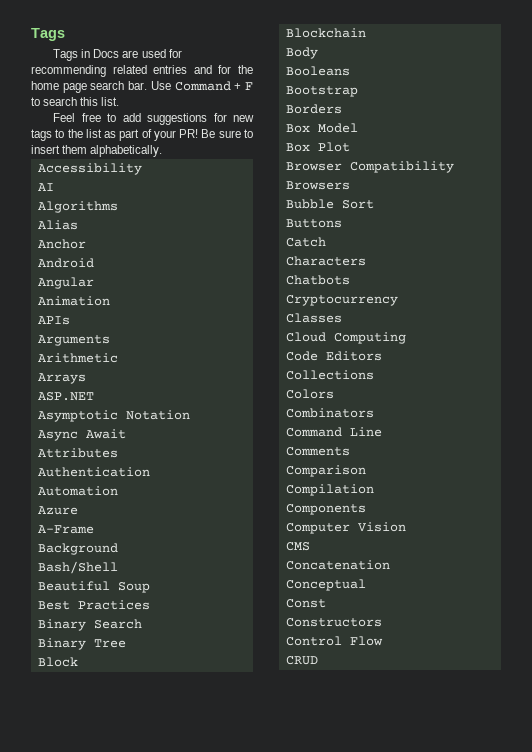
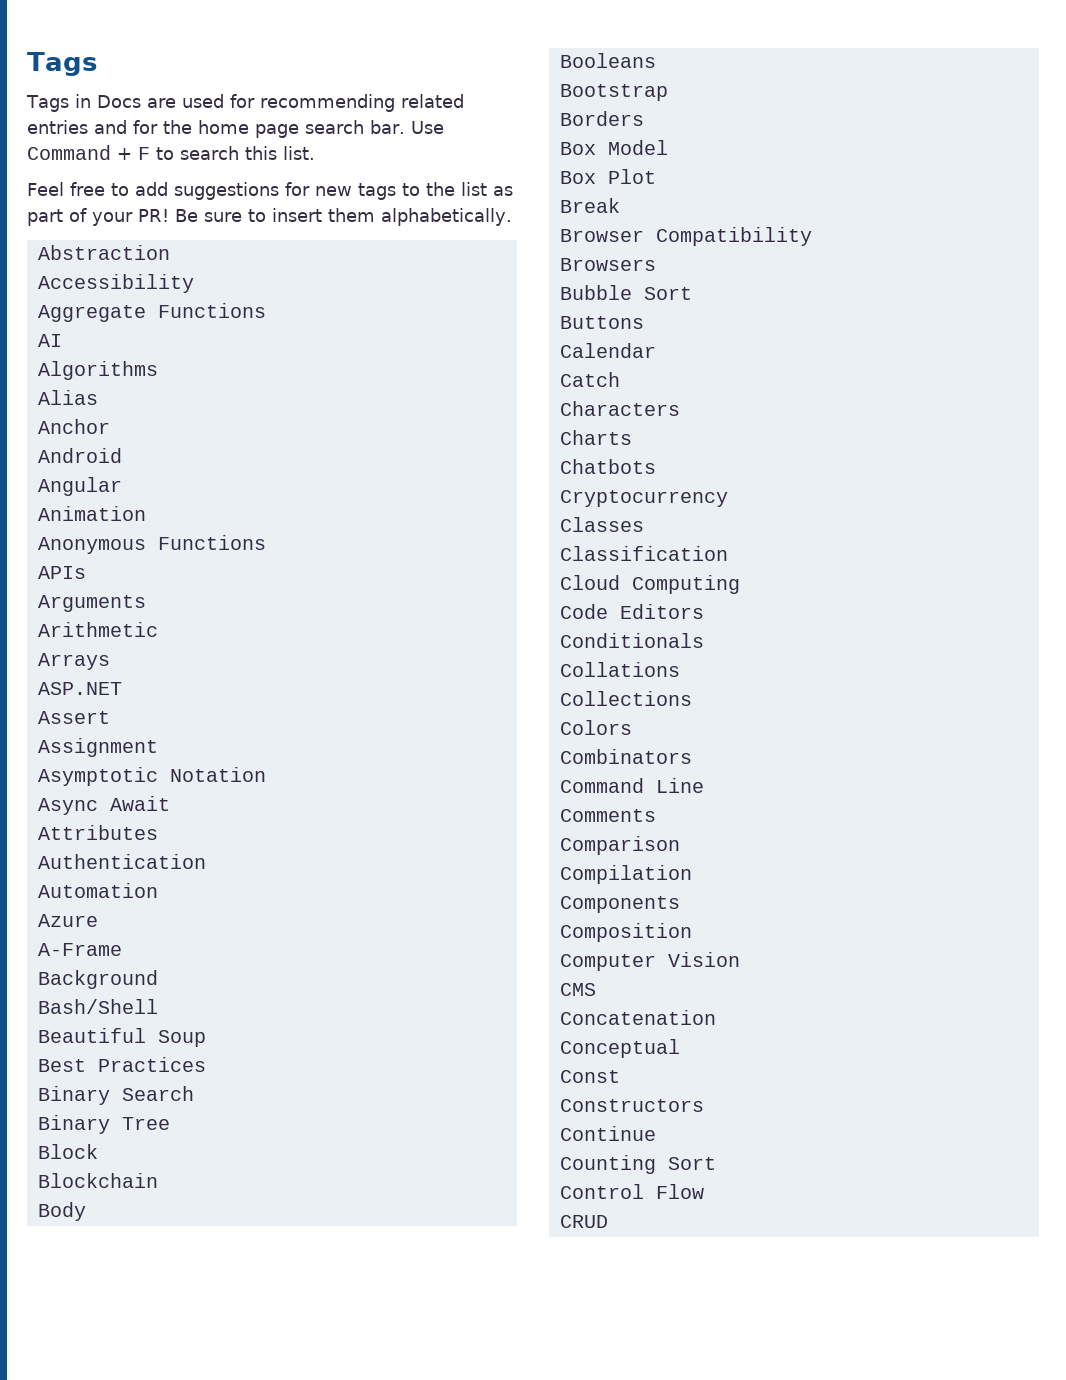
(163, 151) none -> [37,245,170,260] // Abstraction
(142, 169) none -> [37,303,266,322] // Aggregate Functions
(110, 301) none -> [37,535,266,554] // Anonymous Functions
(94, 396) none -> [37,711,110,724] [37,738,158,757] // Assert // Assignment
(350, 147) none -> [559,198,620,213] // Break
(342, 223) none -> [559,343,656,358] // Calendar
(366, 261) none -> [559,430,632,445] // Charts
(342, 318) none -> [559,546,728,561] // Classification
(382, 356) none -> [559,633,704,648] [559,662,680,677] // Conditionals // Collations
(366, 509) none -> [559,923,692,942] // Composition
(382, 622) none -> [559,1126,656,1141] [559,1155,716,1174] // Continue // Counting Sort

